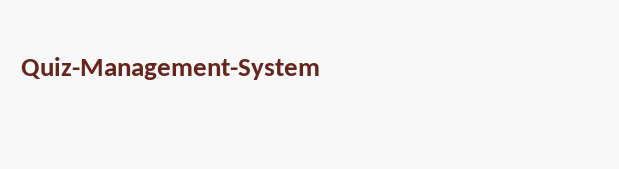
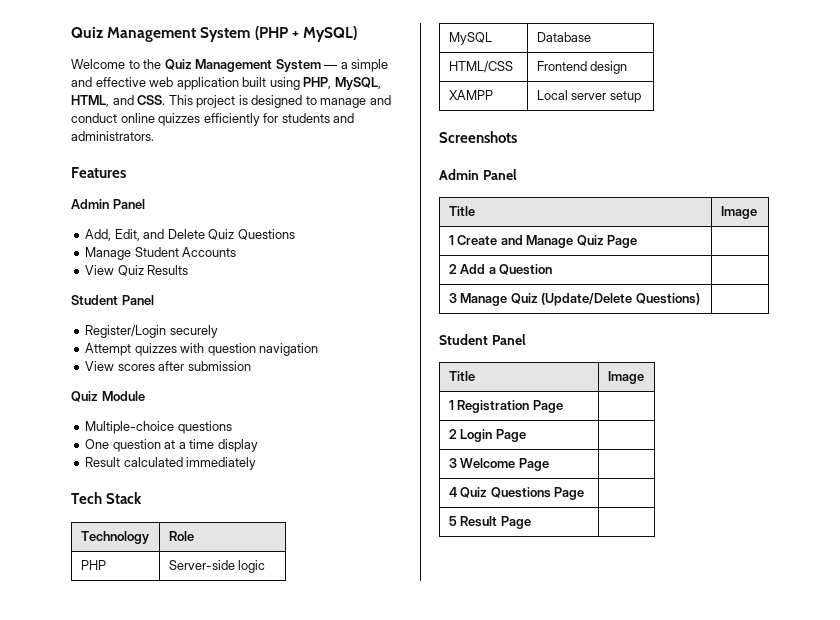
[21,57,320,80] Quiz-Management-System -> [71,26,357,42] [71,59,389,72] [71,77,381,90] [71,95,391,108] [71,113,355,126] [71,131,154,141] [71,167,126,178] [71,199,145,209] [85,229,295,241] [85,247,237,260] [85,265,189,276] [71,295,154,305] [85,325,218,338] [85,343,319,356] [85,361,251,371] [71,391,145,402] [85,421,232,434] [85,439,258,452] [85,457,257,470] [71,492,143,504] [80,531,149,544] [168,531,194,541] [80,560,106,570] [168,560,266,573] [448,32,492,45] [536,32,591,42] [448,61,513,73] [536,61,628,74] [448,90,493,100] [536,90,641,103] [439,131,517,143] [439,169,517,180] [448,206,475,216] [720,206,757,219] [448,235,638,248] [448,264,553,275] [448,293,700,306] [439,334,526,345] [448,371,475,381] [607,371,644,384] [448,400,563,413] [448,429,526,442] [448,458,549,471] [448,487,585,500] [448,516,531,529] Quiz Management System (PHP + MySQL) // Welcome to the Quiz Management System — a simple and effective web application built using PHP, MySQL, HTML, and CSS. This project is designed to manage and conduct online quizzes efficiently for students and administrators. // Features // Admin Panel // Add, Edit, and Delete Quiz Questions // Manage Student Accounts // View Quiz Results // Student Panel // Register/Login securely // Attempt quizzes with question navigation // View scores after submission // Quiz Module // Multiple-choice questions // One question at a time display // Result calculated immediately // Tech Stack // Technology | Role // PHP | Server-side logic // MySQL | Database // HTML/CSS | Frontend design // XAMPP | Local server setup // Screenshots // Admin Panel // Title | Image // 1 Create and Manage Quiz Page | // 2 Add a Question | // 3 Manage Quiz (Update/Delete Questions) | // Student Panel // Title | Image // 1 Registration Page | // 2 Login Page | // 3 Welcome Page | // 4 Quiz Questions Page | // 5 Result Page |

